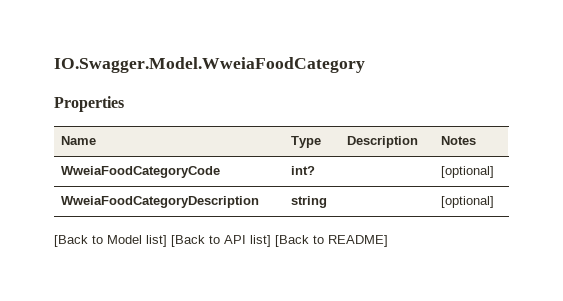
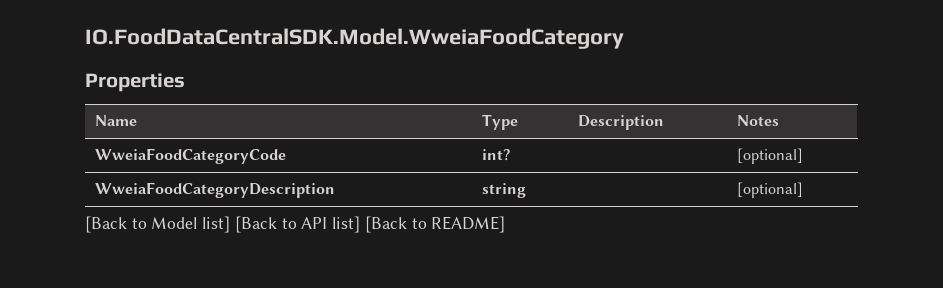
[54,57,365,73] IO.Swagger.Model.WweiaFoodCategory -> [85,28,624,49] IO.FoodDataCentralSDK.Model.WweiaFoodCategory

